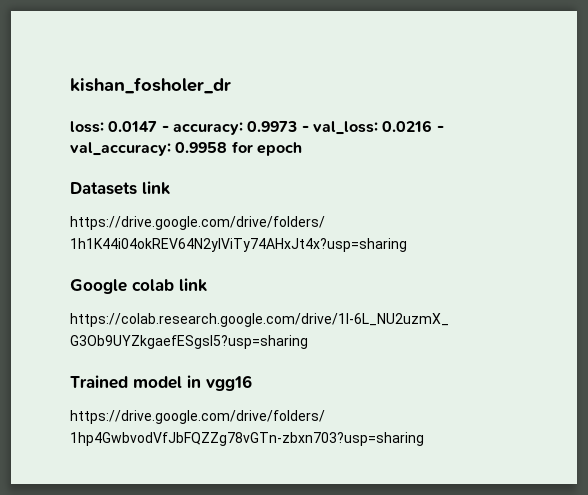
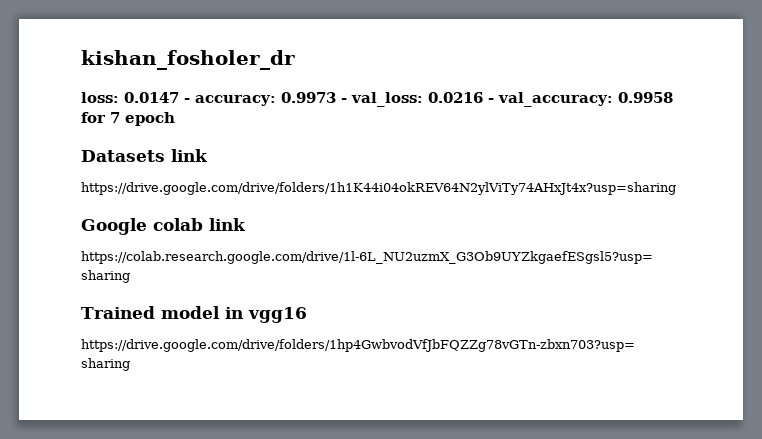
(253, 147) none -> [110,112,120,123] 7

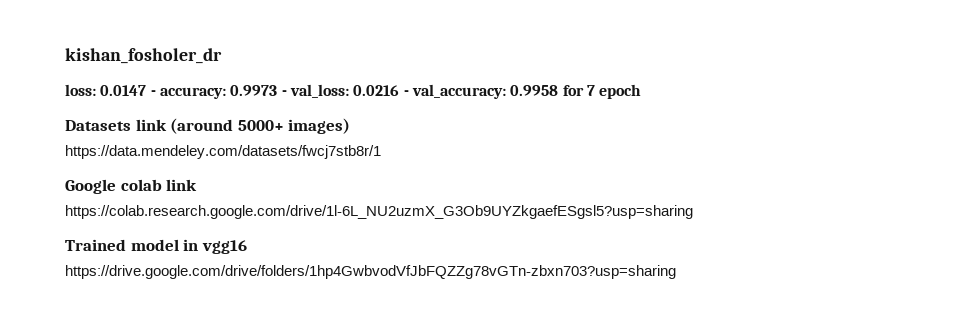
[81,182,676,195] // https://drive.google.com/drive/folders/1h1K44i04okREV64N2ylViTy74AHxJt4x?usp=sharing -> [170,118,351,134] [65,145,381,159] (around 5000+ images) // https://data.mendeley.com/datasets/fwcj7stb8r/1

